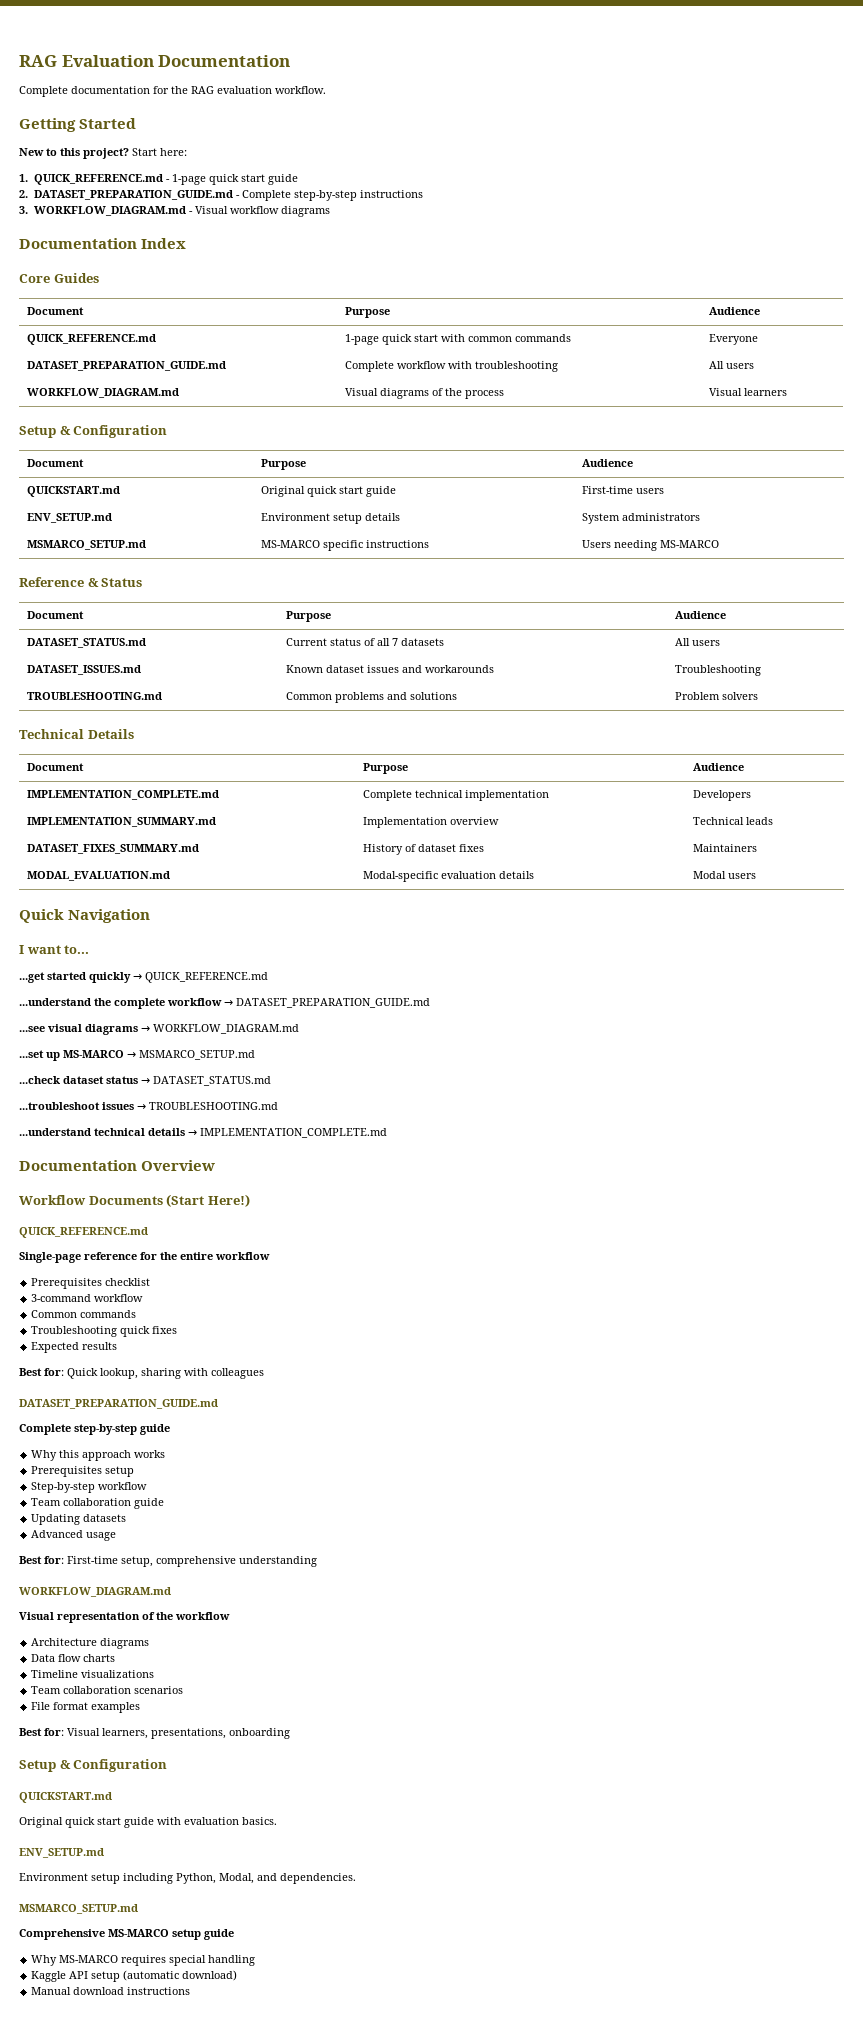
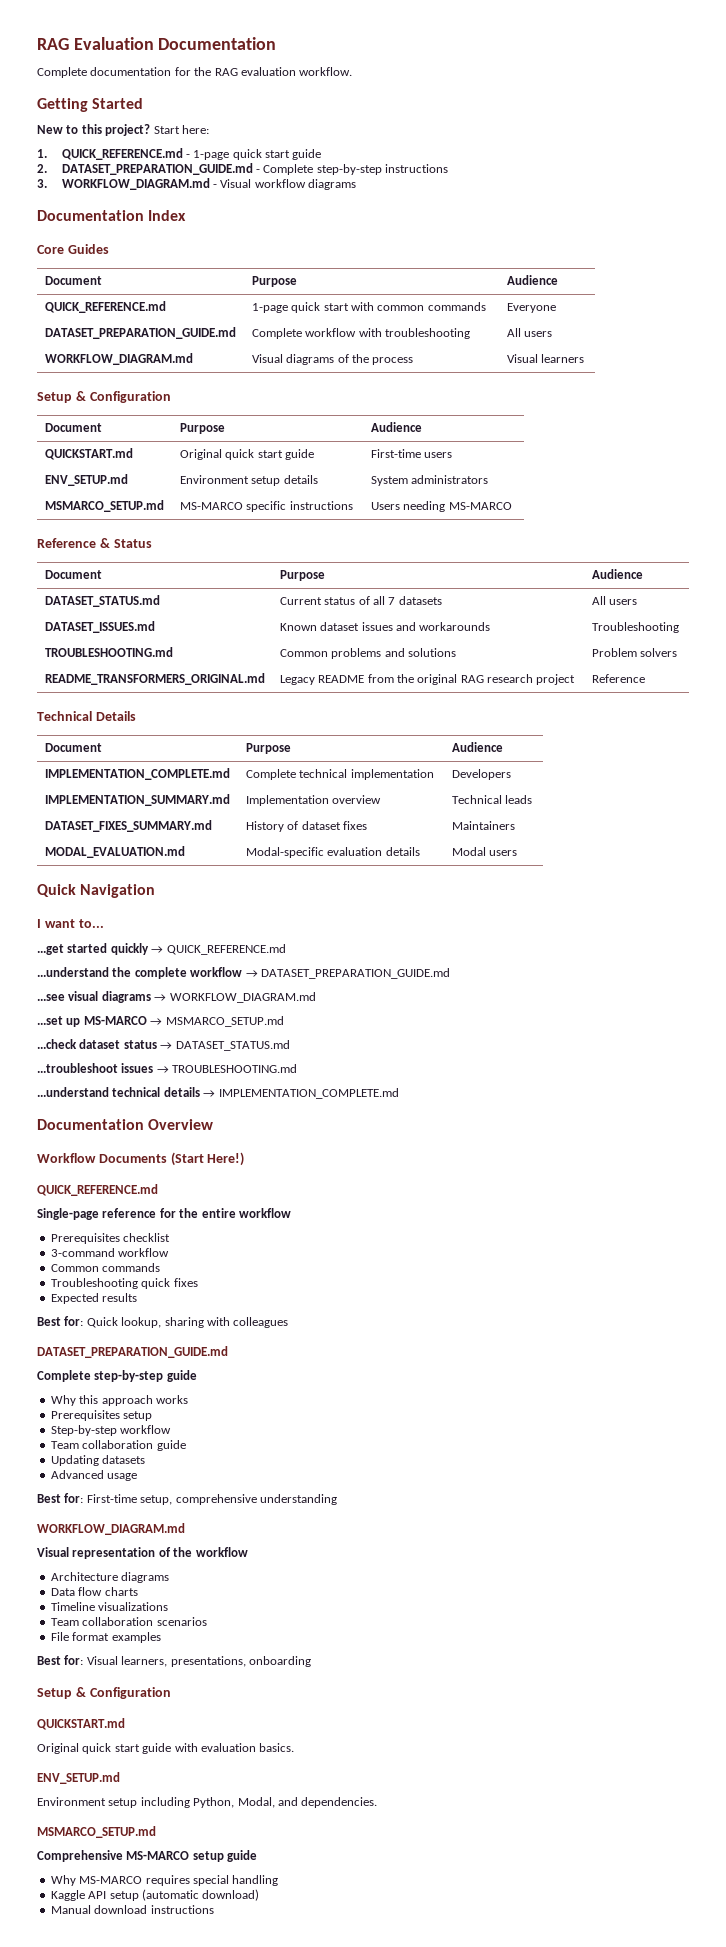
(759, 696) none -> [44,673,265,685] [279,674,576,685] [591,674,645,683] // README_TRANSFORMERS_ORIGINAL.md | Legacy README from the original RAG research project | Reference

